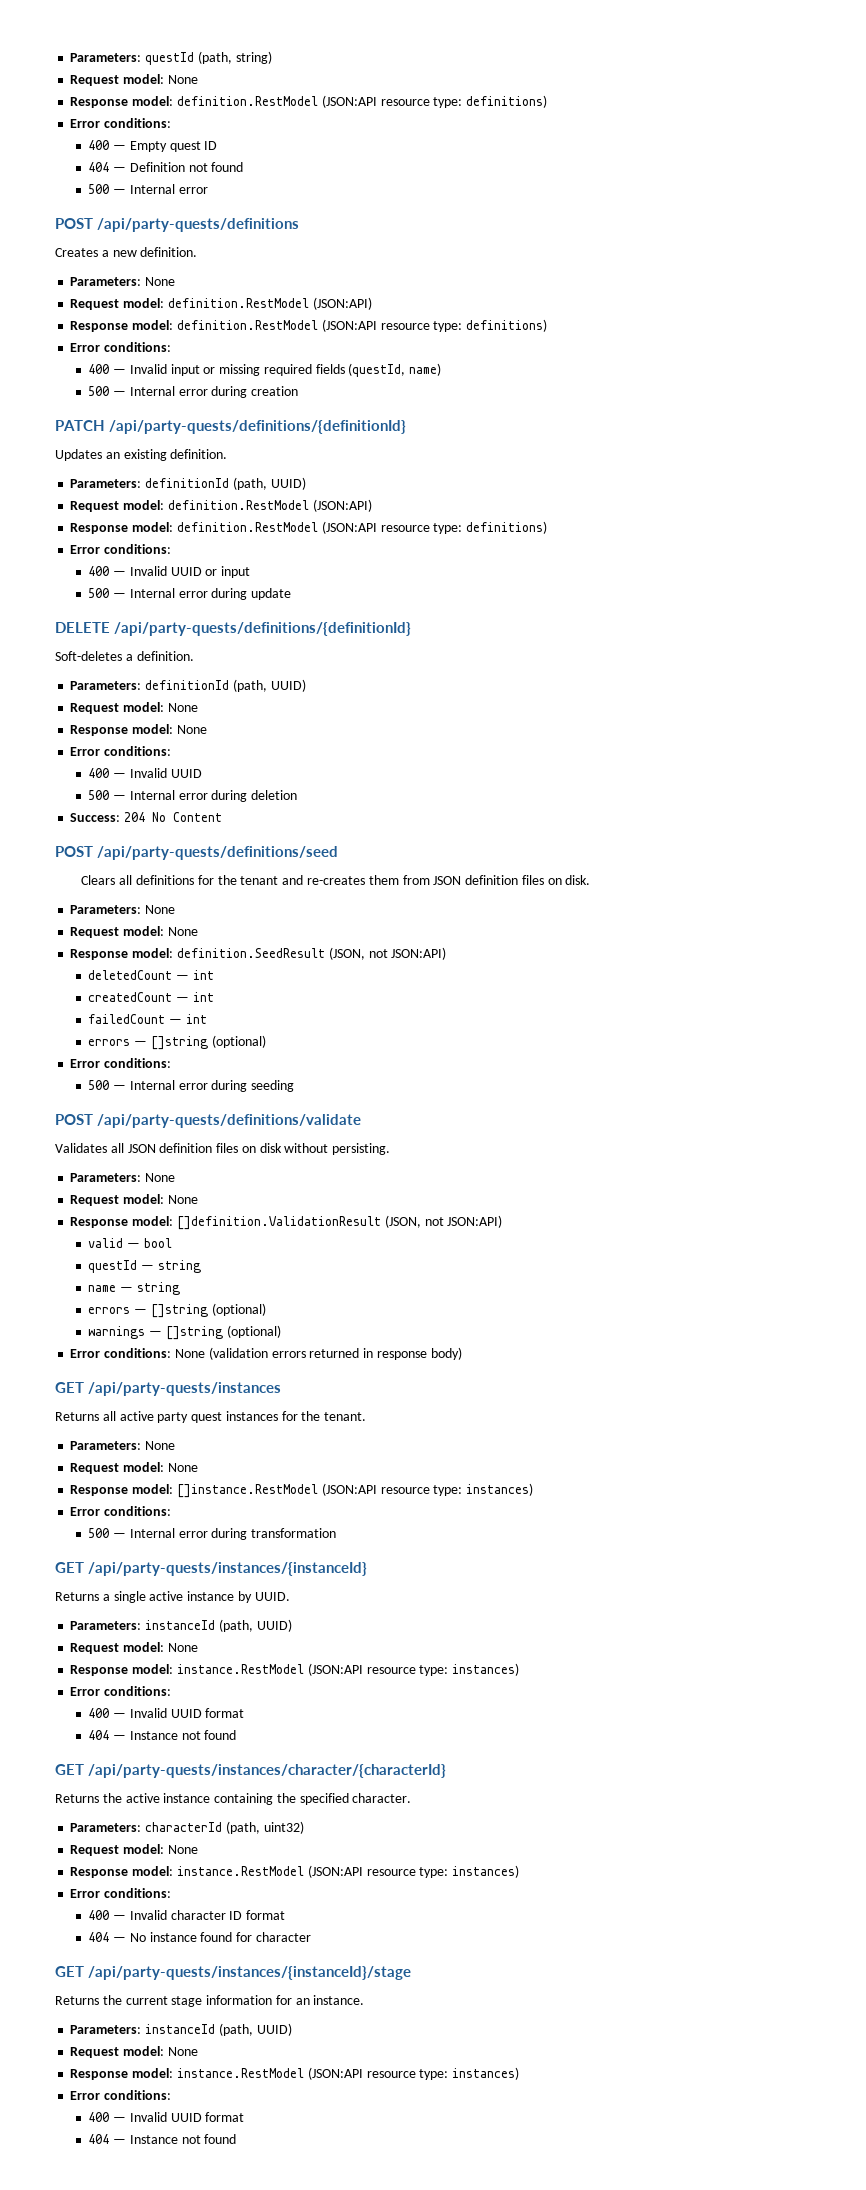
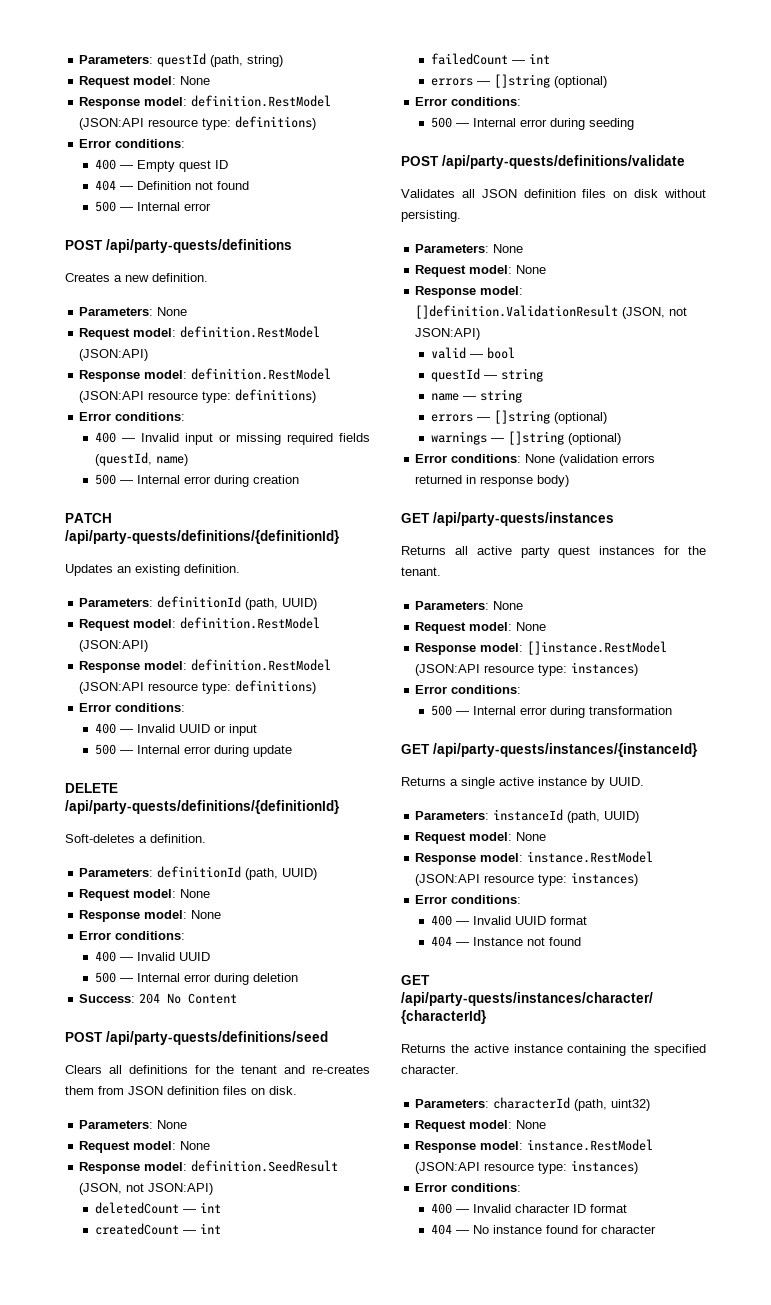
[55,1966,411,1980] [55,1995,365,2007] [70,2023,292,2036] [70,2046,198,2058] [70,2067,520,2080] [70,2090,172,2100] [88,2112,245,2122] [88,2134,237,2144] // GET /api/party-quests/instances/{instanceId}/stage // Returns the current stage information for an instance. // Parameters: instanceId (path, UUID) // Request model: None // Response model: instance.RestModel (JSON:API resource type: instances) // Error conditions: // 400 — Invalid UUID format // 404 — Instance not found -> (656, 1229) none

